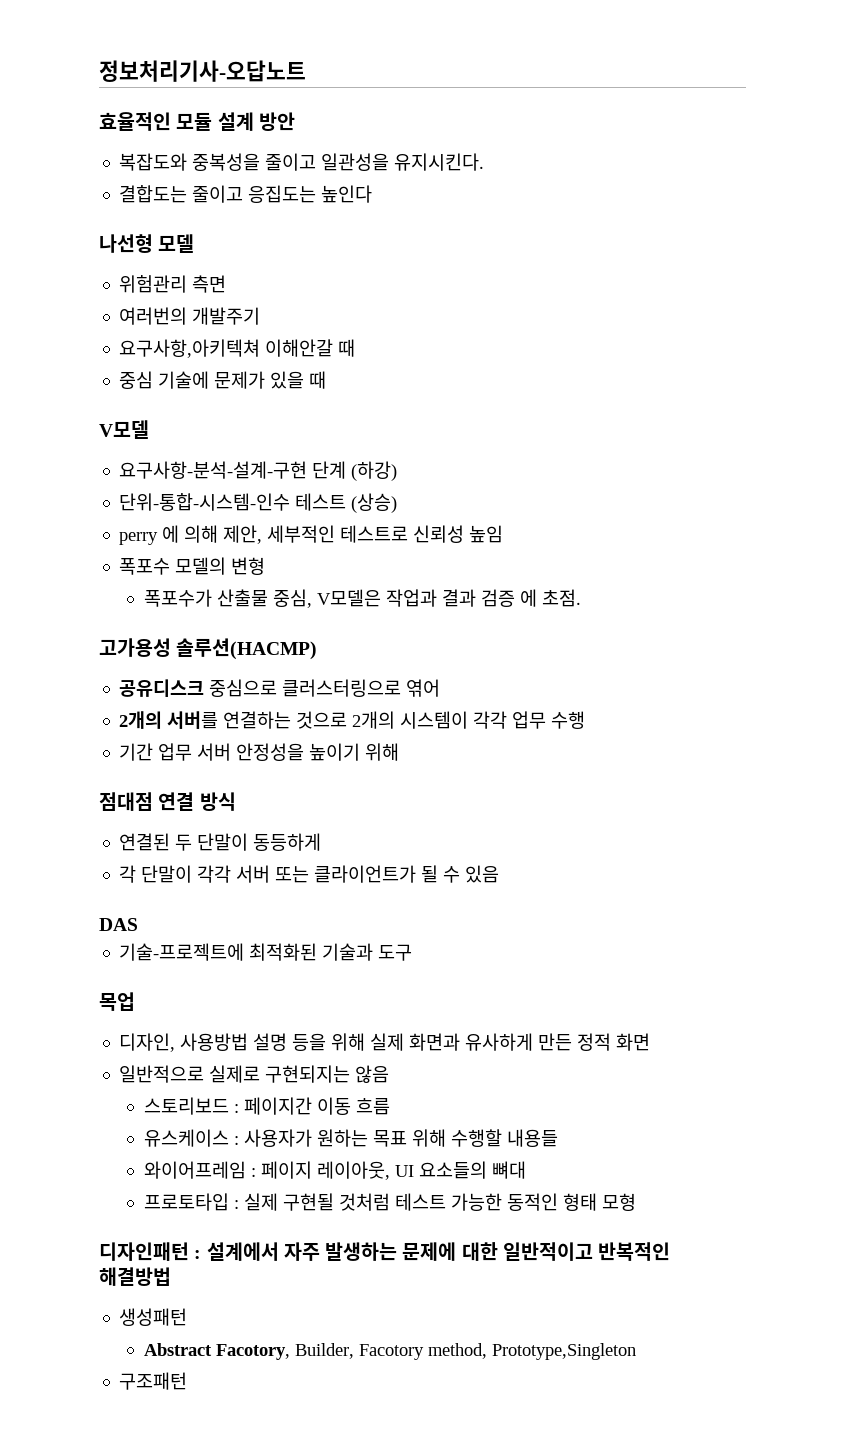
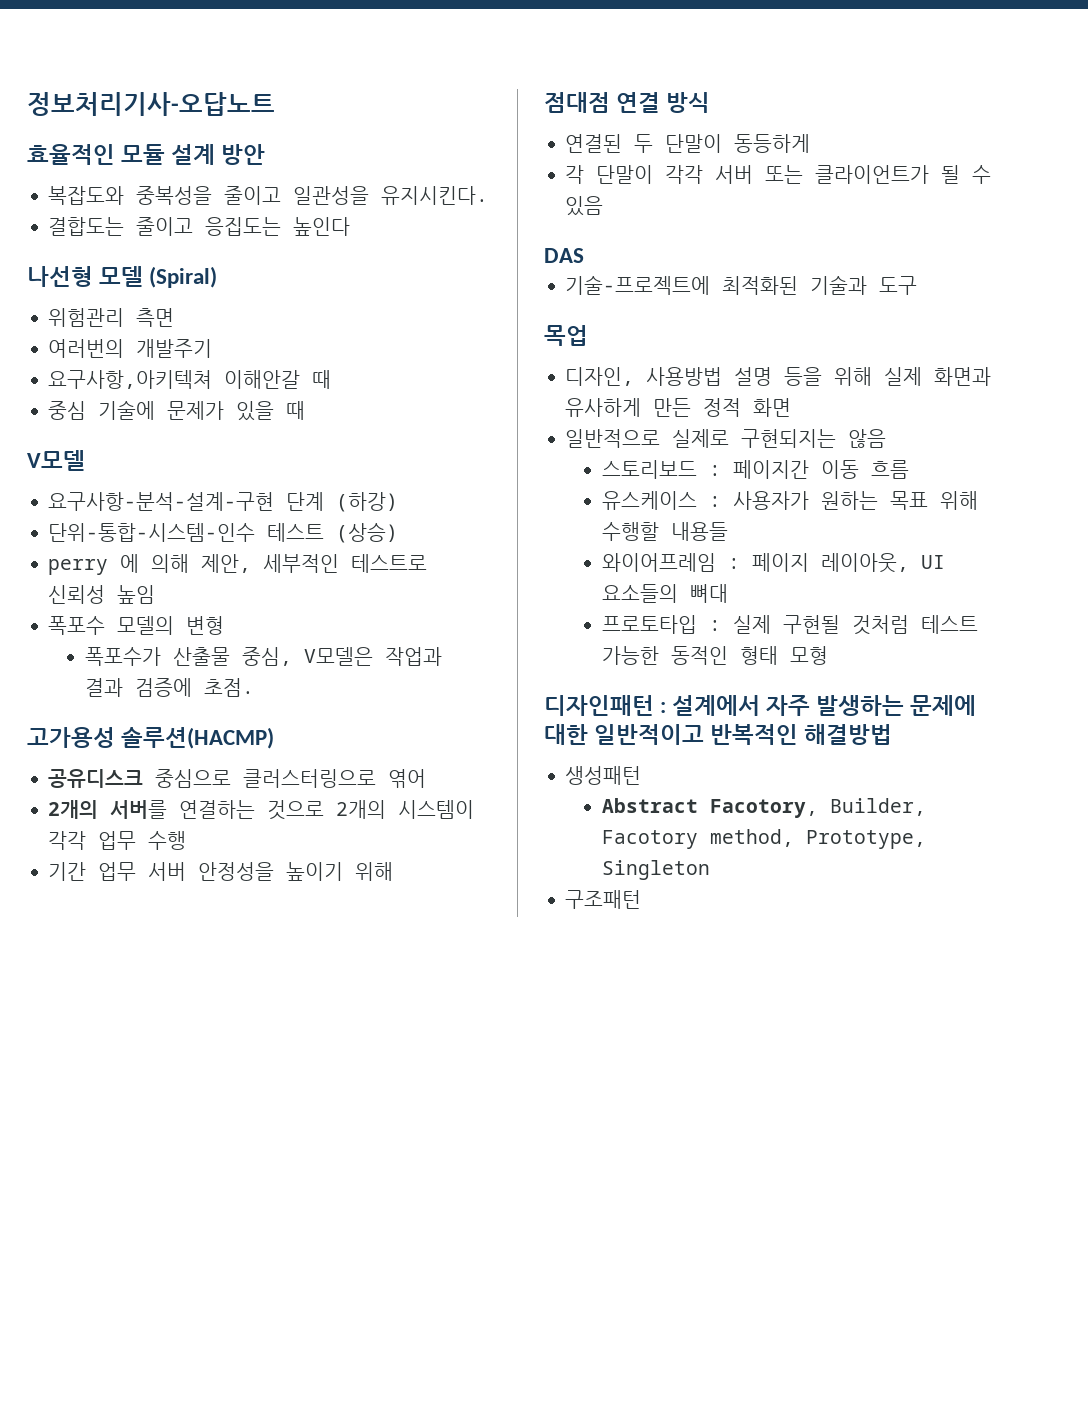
(195, 243) none -> [149,266,218,288] (Spiral)
[480,589,537,607] 검증 에 -> [134,678,192,697] 검증에
[491,1343,636,1360] Prototype,Singleton -> [805,830,926,849] [601,860,710,880] Prototype, Singleton

